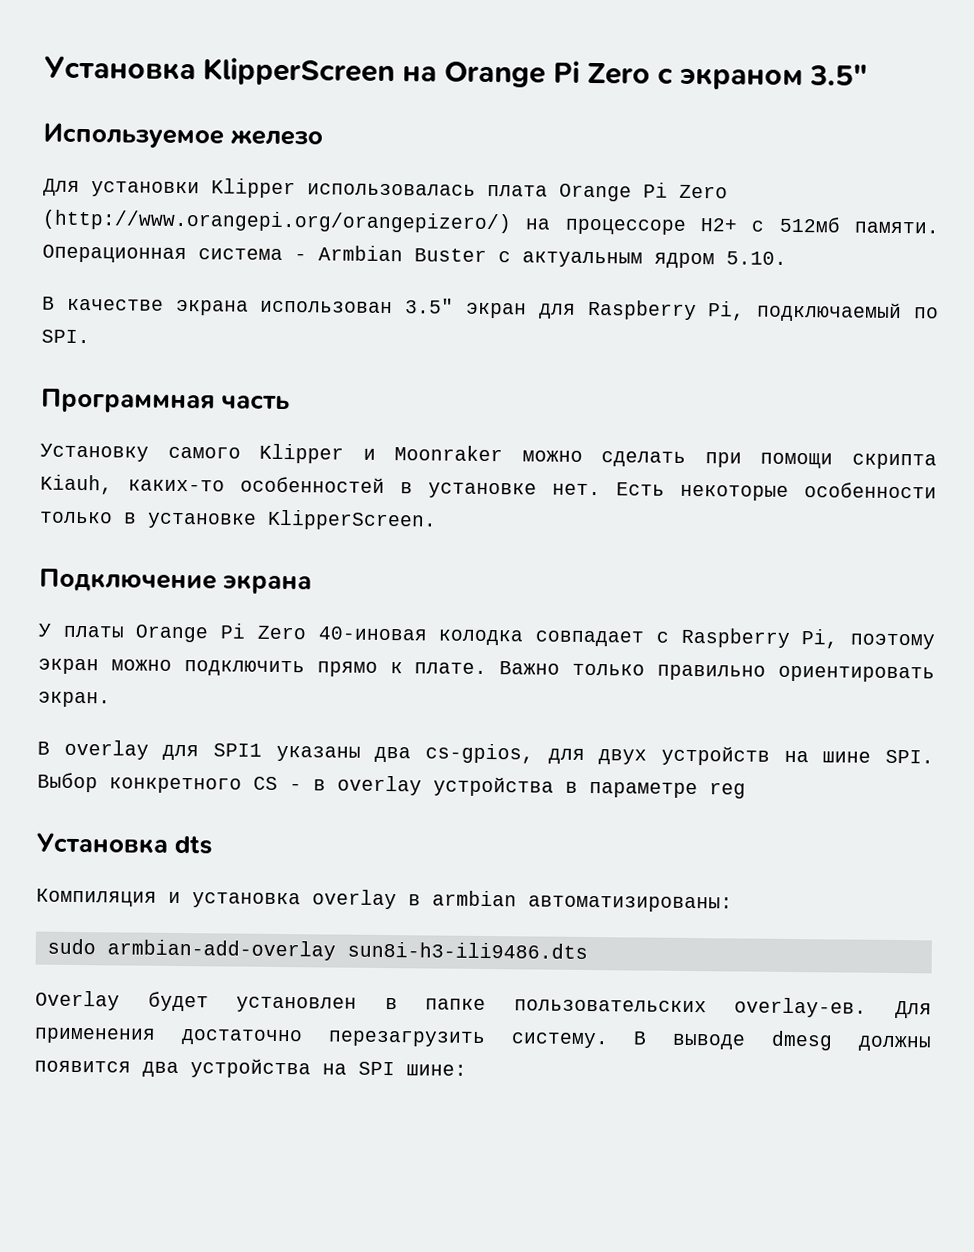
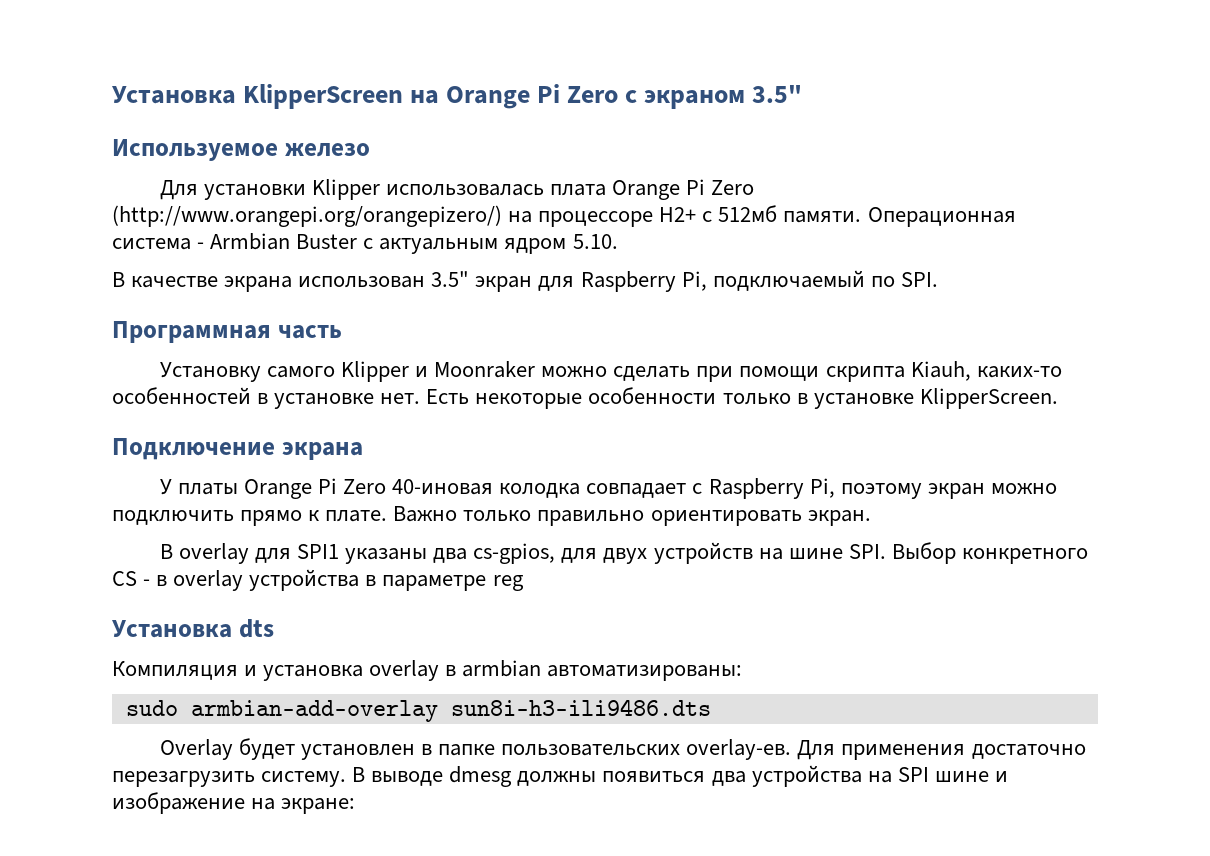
[34,1060,131,1073] появится -> [602,771,706,782] появиться
[406,1064,467,1076] шине: -> [934,771,1008,782] [112,792,356,814] шине и изображение на экране:

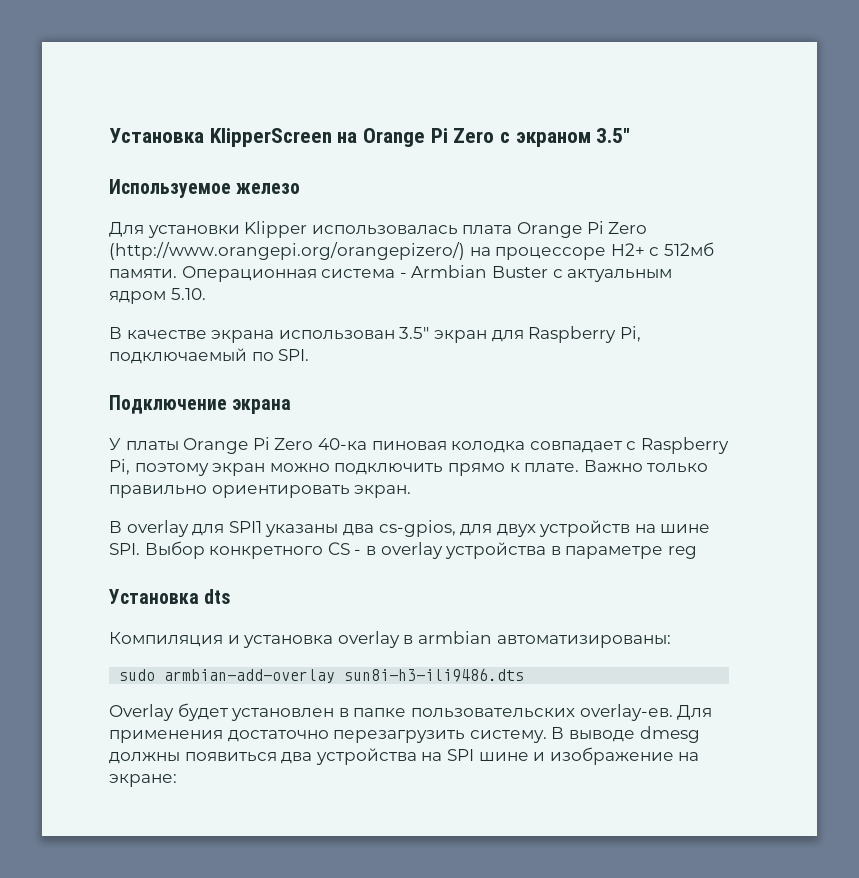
[112,321,342,343] [159,361,1062,382] [112,387,1058,409] // Программная часть // Установку самого Klipper и Moonraker можно сделать при помощи скрипта Kiauh, каких-то особенностей в установке нет. Есть некоторые особенности только в установке KlipperScreen. -> (310, 355) none
[392,479,494,495] 40-иновая -> [317,438,447,450] 40-ка пиновая

